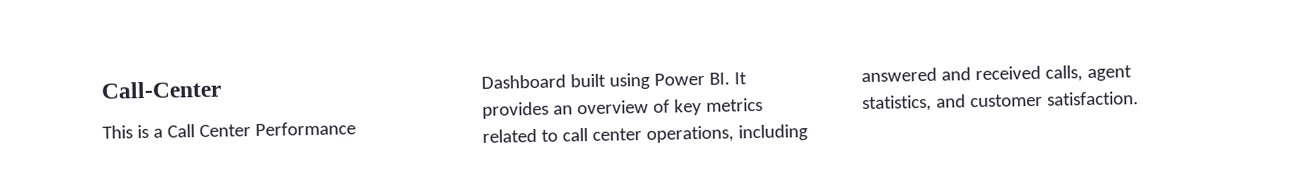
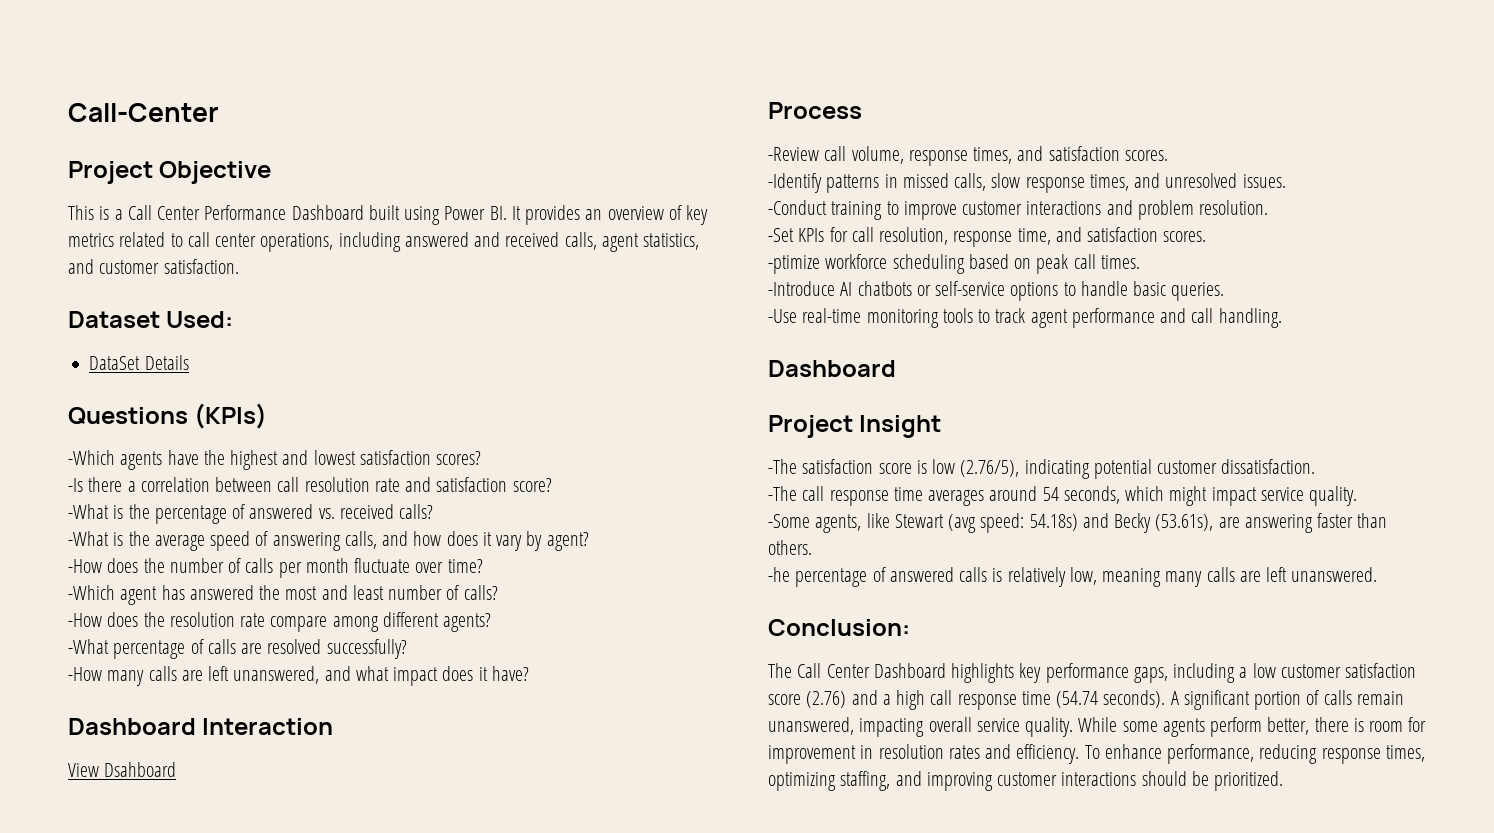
(221, 89) none -> [68,161,272,184] // Project Objective
(1139, 98) none -> [68,311,234,328] [89,355,189,370] [68,403,268,429] [68,450,482,470] [68,477,552,492] [68,504,434,524] [68,531,589,551] [68,558,483,578] [68,585,498,605] [68,612,492,632] [68,639,407,659] [68,666,529,686] [68,718,334,735] [68,762,177,777] [768,102,862,119] [768,146,1168,166] [768,173,1286,193] [768,200,1269,220] [768,227,1207,247] [768,254,1140,274] [768,281,1225,301] [768,308,1282,328] [768,360,896,377] [768,415,942,438] [768,459,1316,479] [768,486,1358,506] [768,513,1388,533] [768,540,812,555] [768,567,1378,587] [768,619,910,636] [768,663,1417,683] [768,690,1404,710] [768,717,1427,737] [768,744,1425,764] [768,771,1284,791] // Dataset Used: // DataSet Details // Questions (KPIs) // -Which agents have the highest and lowest satisfaction scores? // -Is there a correlation between call resolution rate and satisfaction score? // -What is the percentage of answered vs. received calls? // -What is the average speed of answering calls, and how does it vary by agent? // -How does the number of calls per month fluctuate over time? // -Which agent has answered the most and least number of calls? // -How does the resolution rate compare among different agents? // -What percentage of calls are resolved successfully? // -How many calls are left unanswered, and what impact does it have? // Dashboard Interaction // View Dsahboard // Process // -Review call volume, response times, and satisfaction scores. // -Identify patterns in missed calls, slow response times, and unresolved issues. // -Conduct training to improve customer interactions and problem resolution. // -Set KPIs for call resolution, response time, and satisfaction scores. // -ptimize workforce scheduling based on peak call times. // -Introduce AI chatbots or self-service options to handle basic queries. // -Use real-time monitoring tools to track agent performance and call handling. // Dashboard // Project Insight // -The satisfaction score is low (2.76/5), indicating potential customer dissatisfaction. // -The call response time averages around 54 seconds, which might impact service quality. // -Some agents, like Stewart (avg speed: 54.18s) and Becky (53.61s), are answering faster than others. // -he percentage of answered calls is relatively low, meaning many calls are left unanswered. // Conclusion: // The Call Center Dashboard highlights key performance gaps, including a low customer satisfaction score (2.76) and a high call response time (54.74 seconds). A significant portion of calls remain unanswered, impacting overall service quality. While some agents perform better, there is room for improvement in resolution rates and efficiency. To enhance performance, reducing response times, optimizing staffing, and improving customer interactions should be prioritized.

